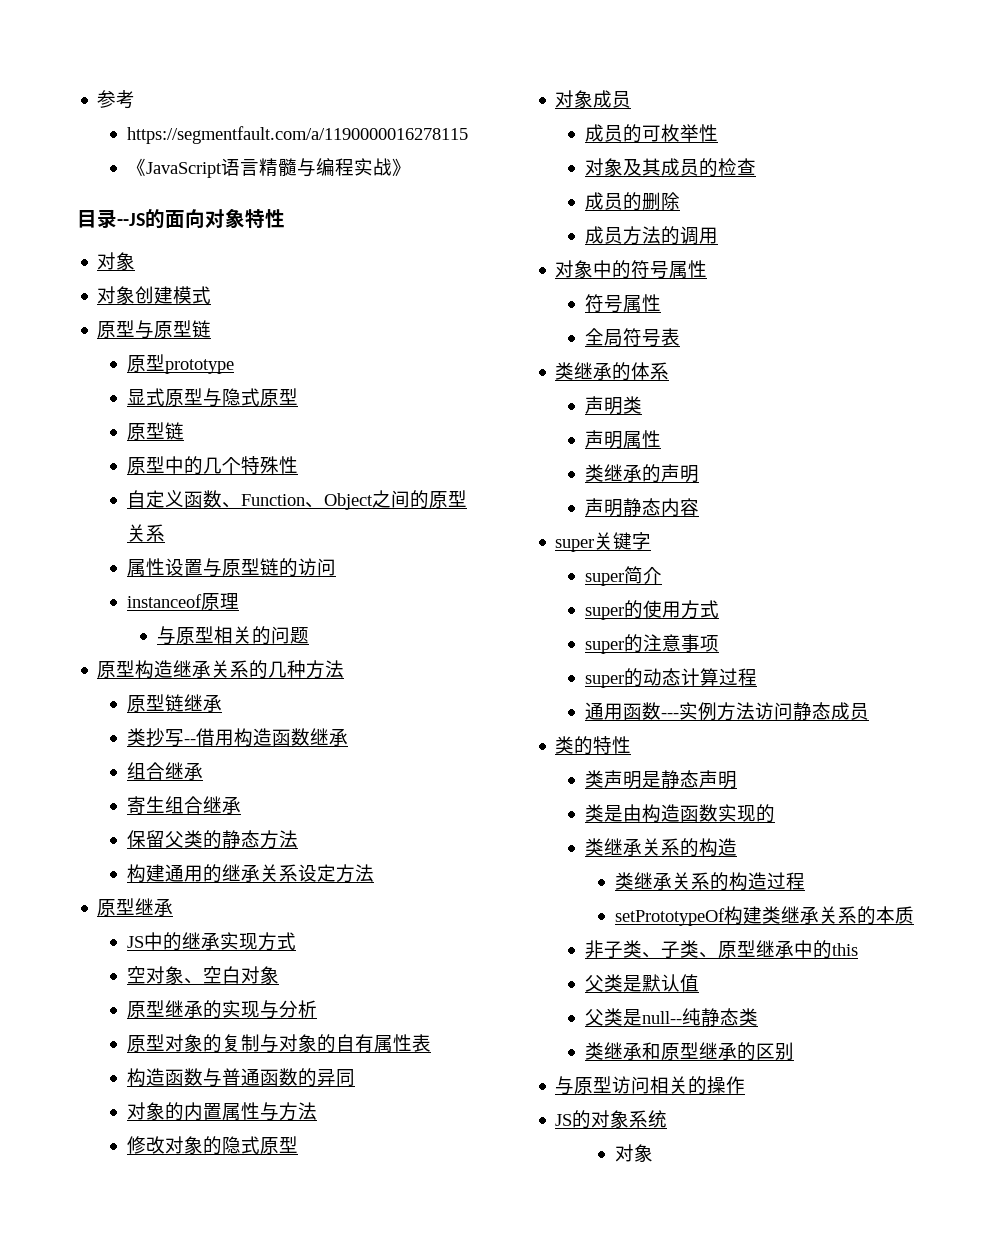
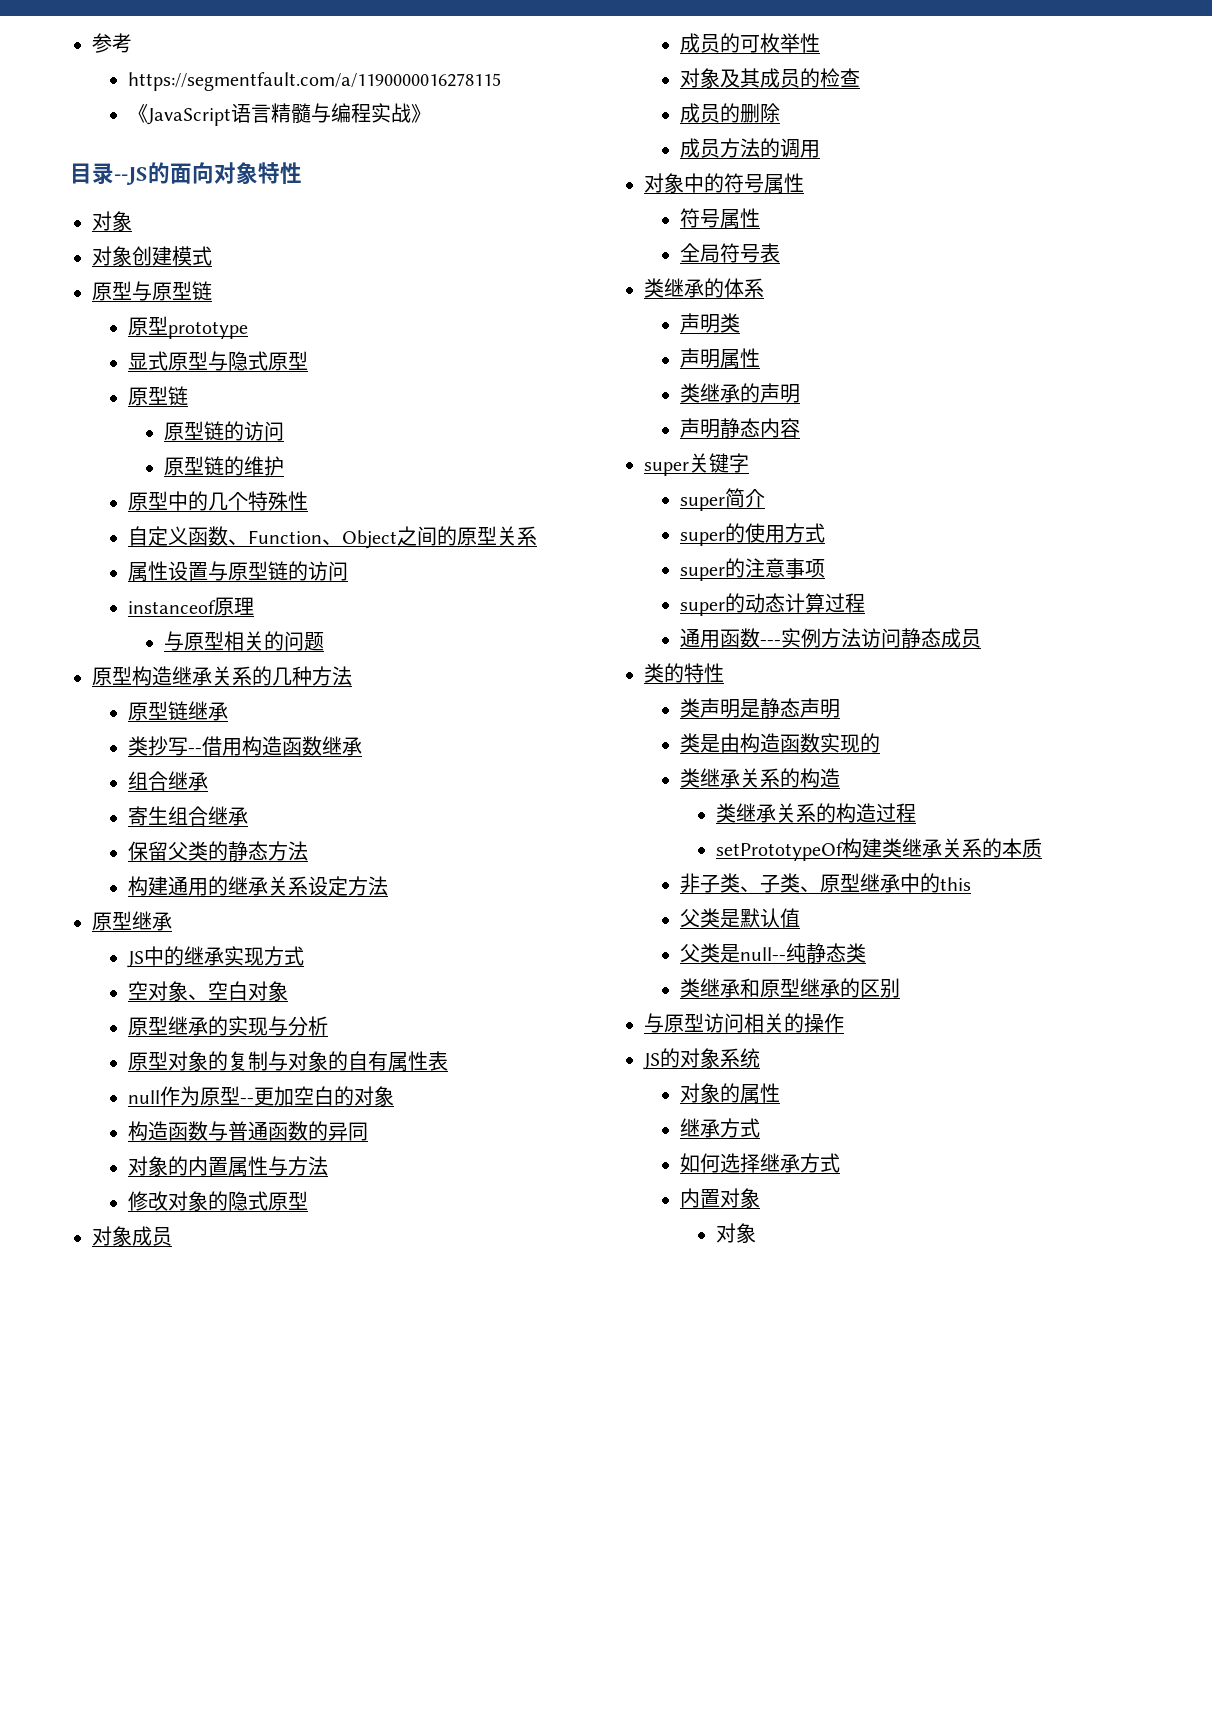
(184, 431) none -> [163,421,284,441] [163,456,284,476] // 原型链的访问 // 原型链的维护
(431, 1043) none -> [127,1086,394,1106] // null作为原型--更加空白的对象
(668, 1119) none -> [679,1083,780,1104] [679,1118,760,1138] [679,1153,840,1173] [679,1188,760,1208] // 对象的属性 // 继承方式 // 如何选择继承方式 // 内置对象

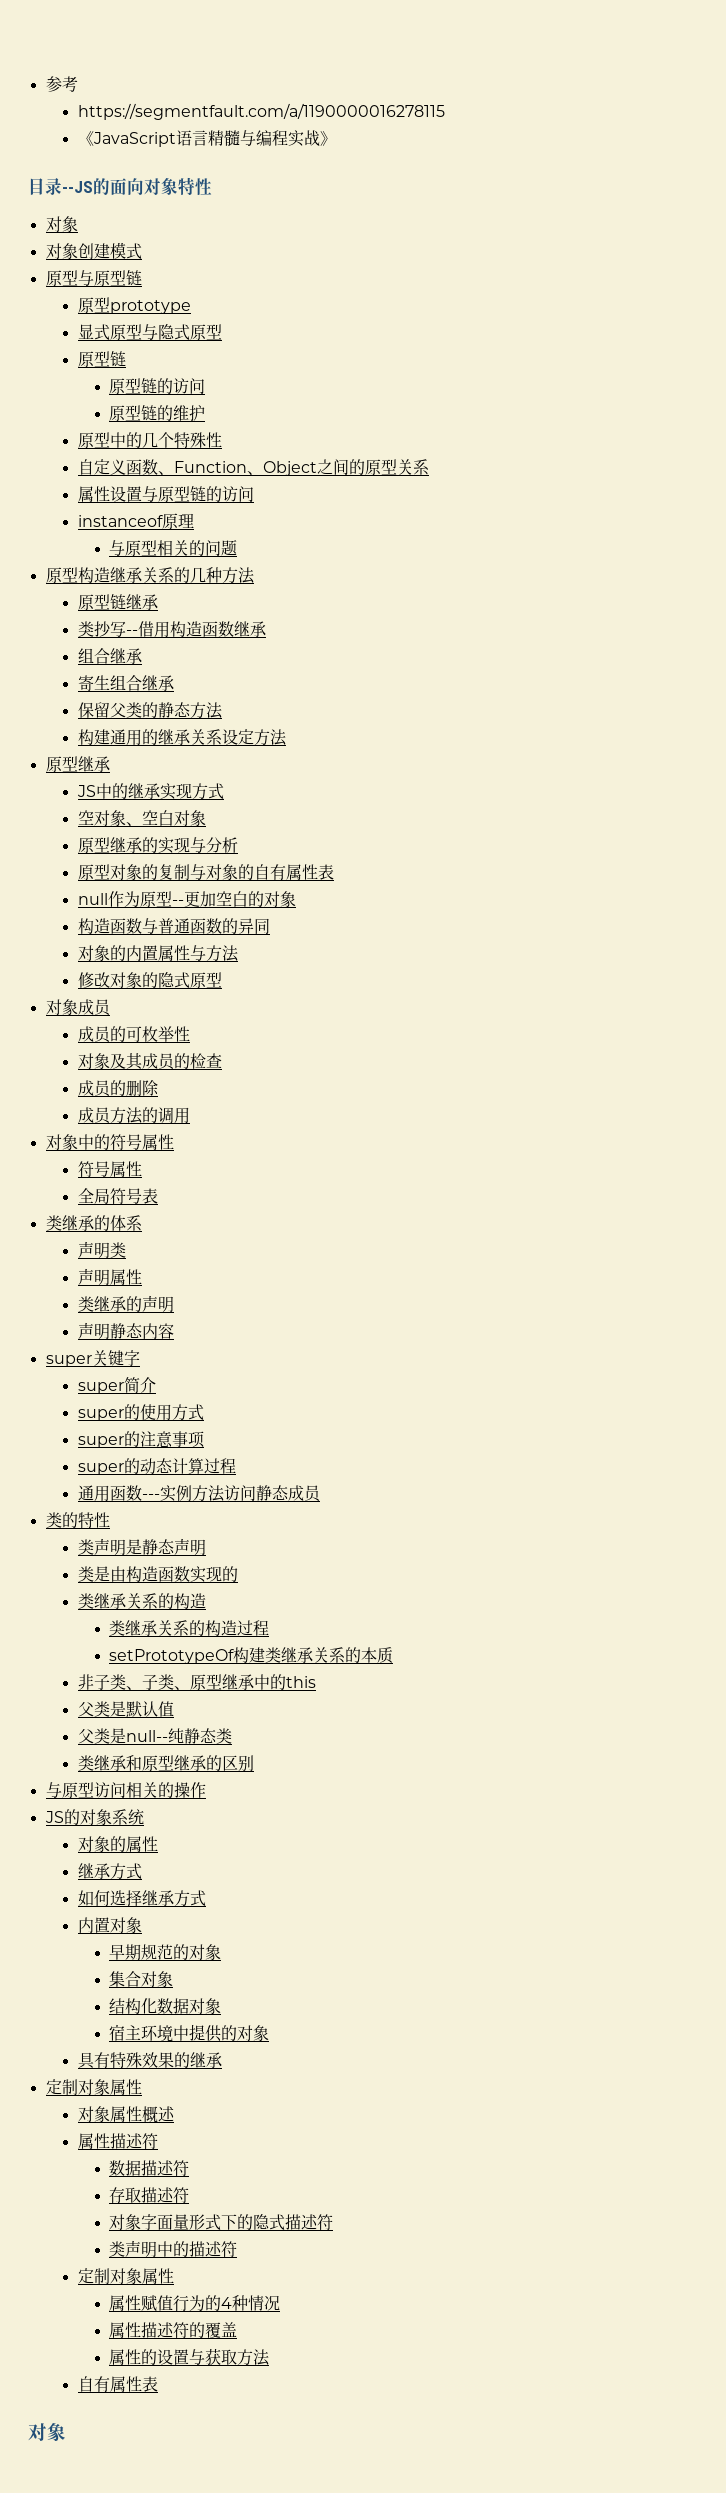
[715,1223,756,1243] 对象 -> [109,1944,222,1960] [109,1971,174,1987] [109,1998,222,2014] [109,2024,270,2042] [77,2052,222,2069] [45,2079,142,2095] [77,2106,175,2123] [77,2133,158,2149] [109,2160,190,2176] [109,2187,190,2203] [109,2214,334,2230] [109,2240,238,2258] [77,2268,174,2284] [109,2295,281,2312] [109,2322,238,2338] [109,2348,271,2366] [77,2376,158,2392] [28,2423,66,2441] 早期规范的对象 // 集合对象 // 结构化数据对象 // 宿主环境中提供的对象 // 具有特殊效果的继承 // 定制对象属性 // 对象属性概述 // 属性描述符 // 数据描述符 // 存取描述符 // 对象字面量形式下的隐式描述符 // 类声明中的描述符 // 定制对象属性 // 属性赋值行为的4种情况 // 属性描述符的覆盖 // 属性的设置与获取方法 // 自有属性表 // 对象

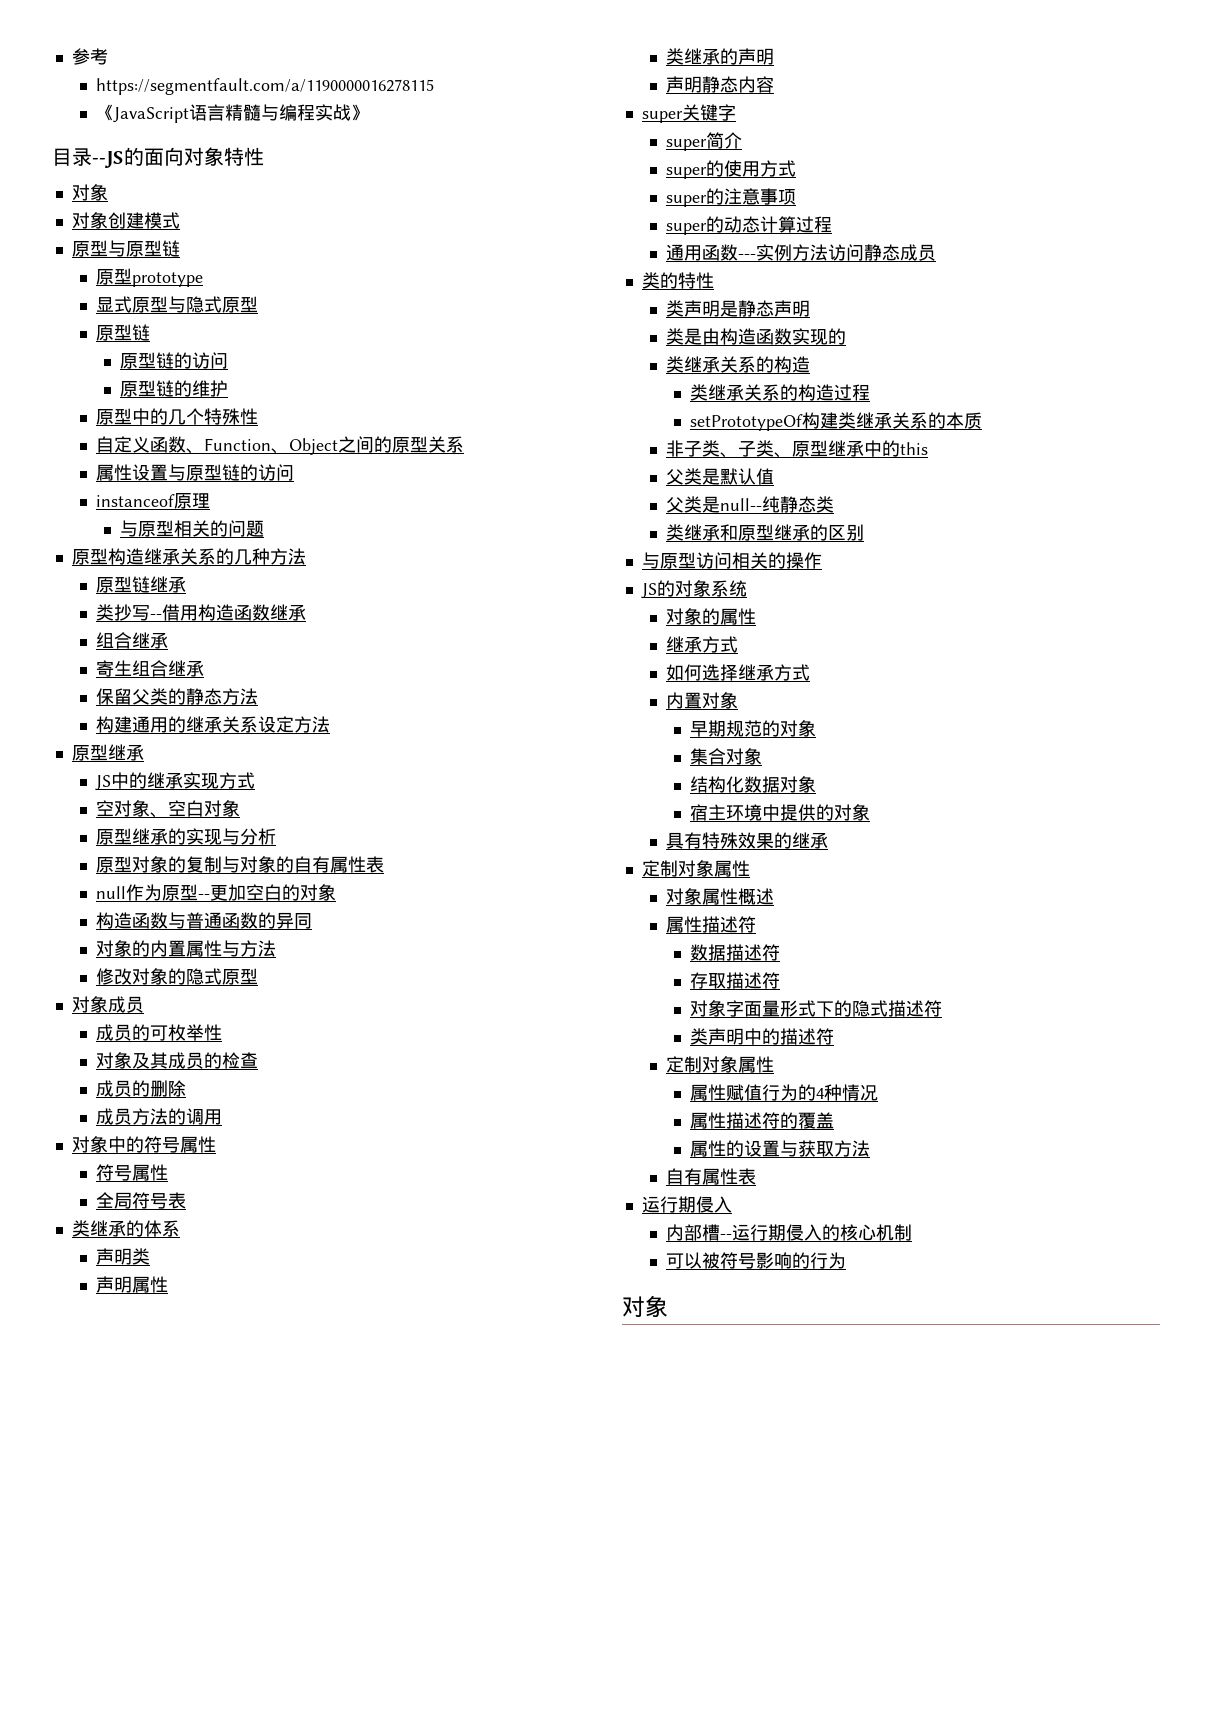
(158, 2384) none -> [641,1196,732,1213] [665,1224,912,1241] [665,1252,846,1269] // 运行期侵入 // 内部槽--运行期侵入的核心机制 // 可以被符号影响的行为

